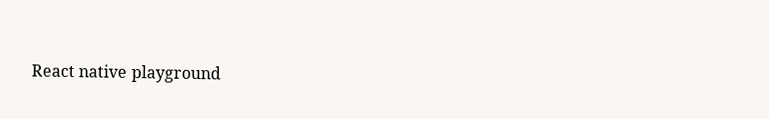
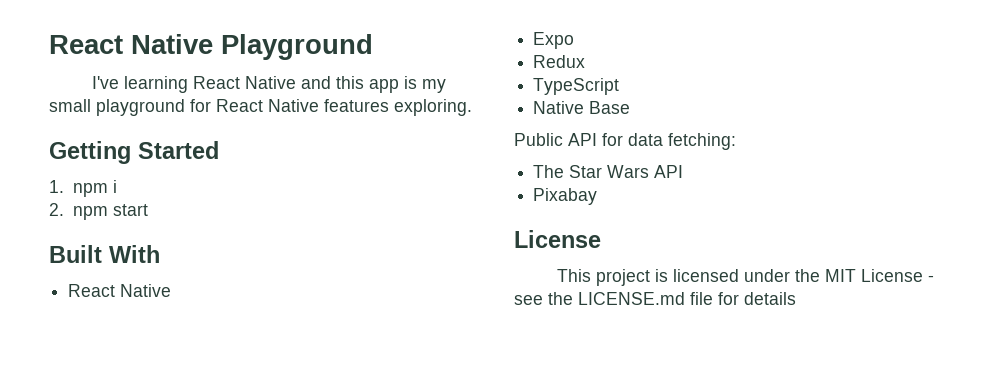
[31,64,221,84] React native playground -> [49,34,373,60] [91,76,446,93] [49,99,472,116] [49,141,219,164] [49,180,117,197] [49,203,148,220] [49,245,160,263] [68,284,172,297] [533,32,575,49] [533,55,586,68] [533,78,620,95] [533,101,631,114] [514,133,736,150] [533,165,684,178] [533,188,598,205] [514,230,601,248] [556,269,934,286] [514,292,796,305] React Native Playground // I've learning React Native and this app is my small playground for React Native features exploring. // Getting Started // 1. npm i // 2. npm start // Built With // React Native // Expo // Redux // TypeScript // Native Base // Public API for data fetching: // The Star Wars API // Pixabay // License // This project is licensed under the MIT License - see the LICENSE.md file for details

